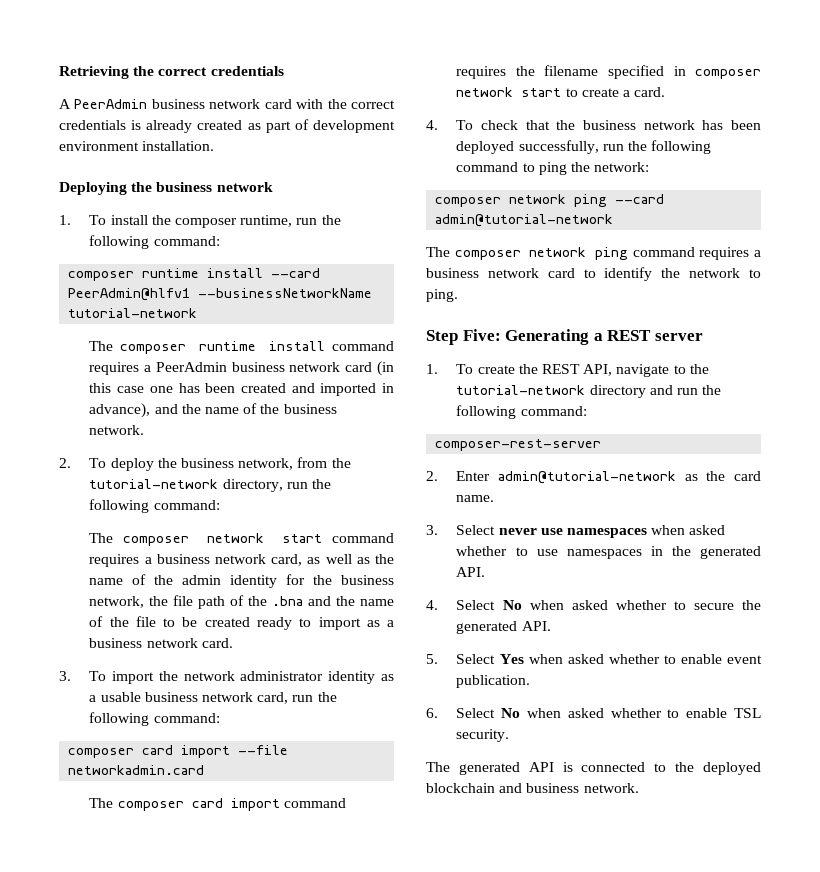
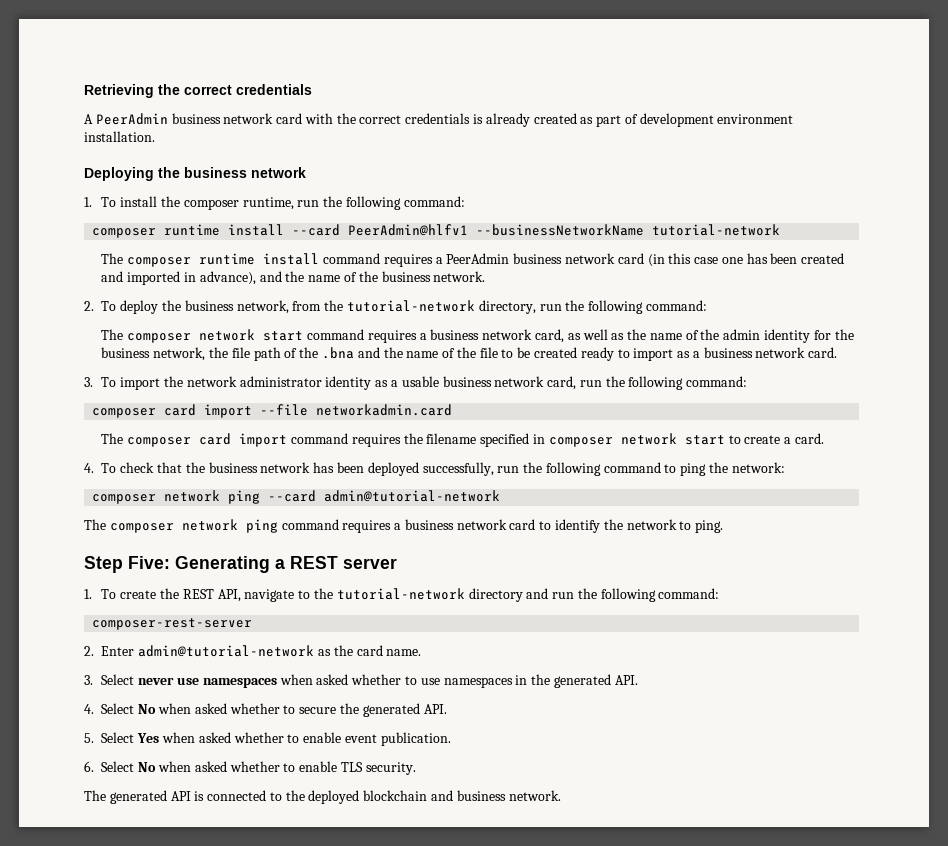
[734,708,761,718] TSL -> [340,762,363,772] TLS

